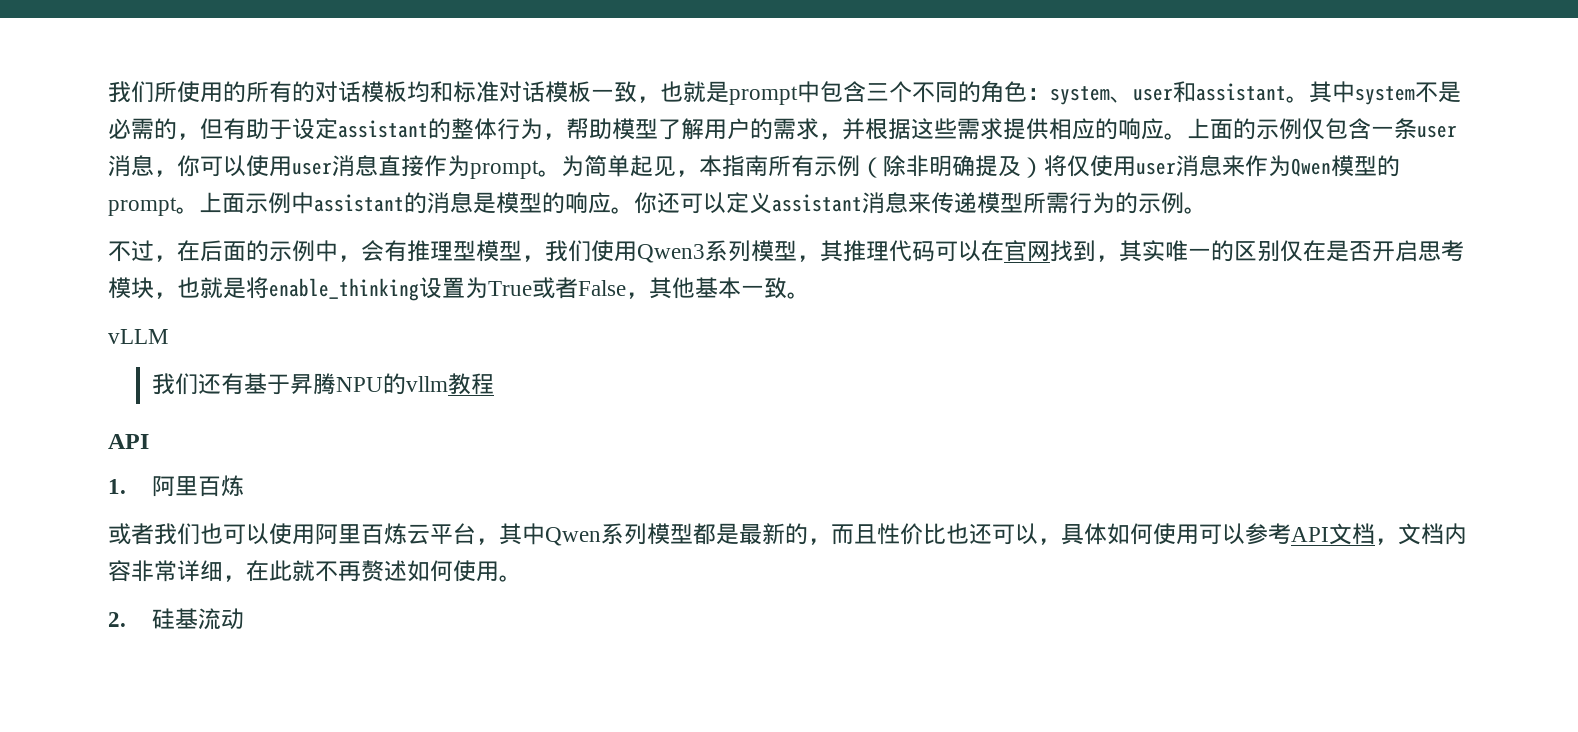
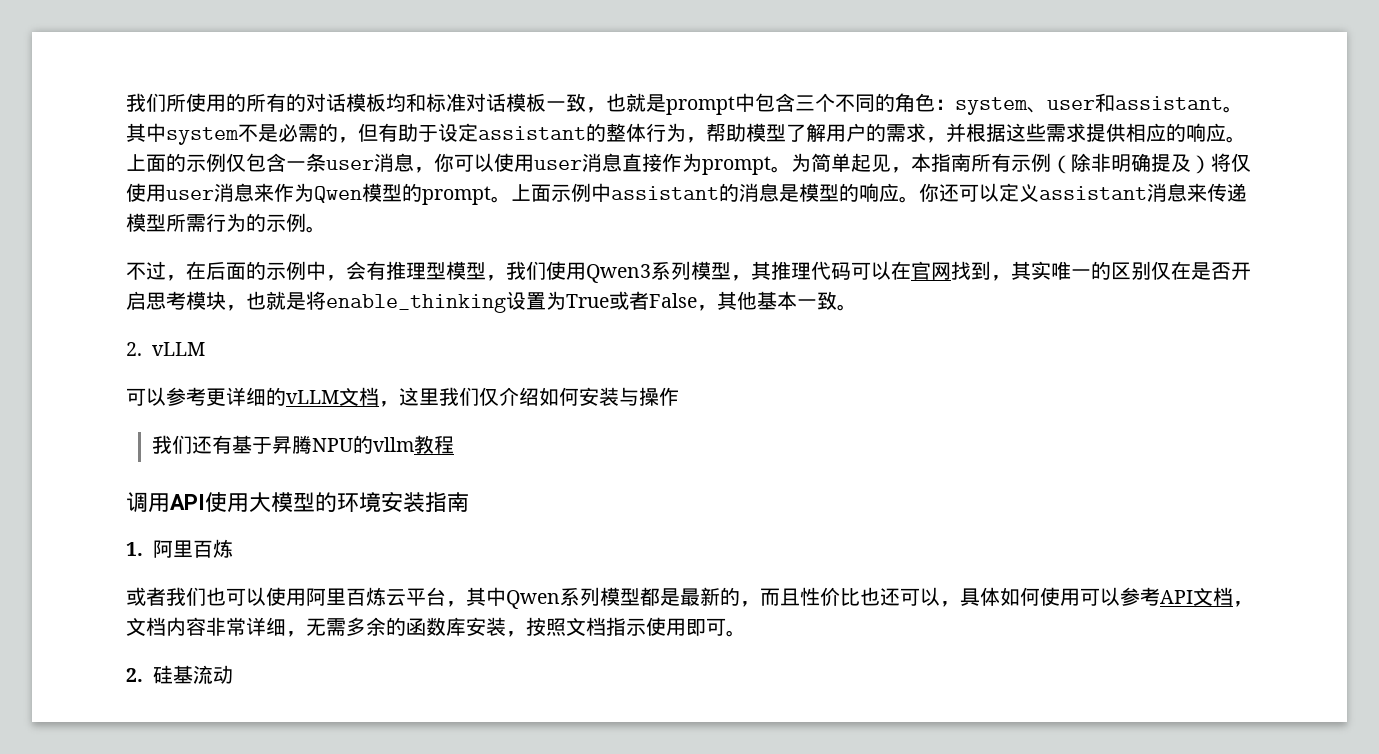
[108,329,168,344] vLLM -> [126,342,205,356] [126,387,679,407] 2. vLLM // 可以参考更详细的vLLM文档，这里我们仅介绍如何安装与操作
[108,434,149,449] API -> [126,492,469,513] 调用API使用大模型的环境安装指南
[246,560,499,582] 在此就不再赘述如何使用 -> [306,617,726,637] 无需多余的函数库安装，按照文档指示使用即可

